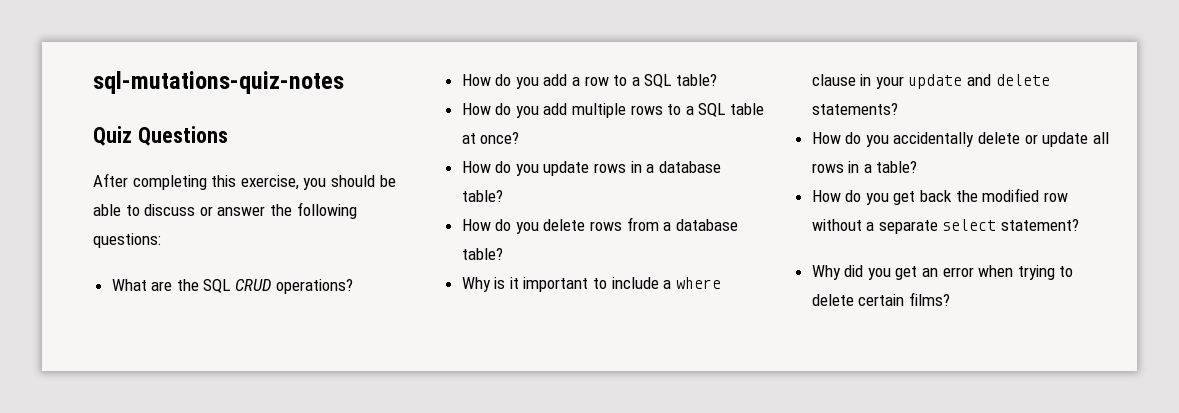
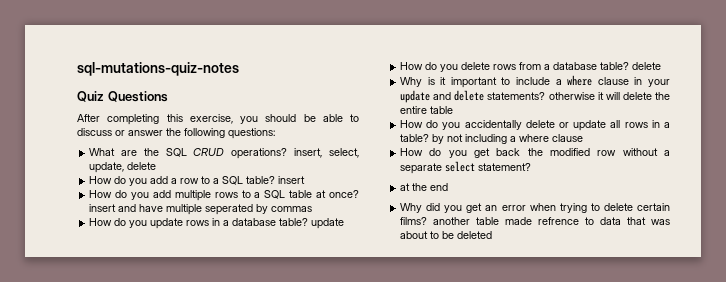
(353, 286) none -> [294,148,359,158] [89,162,157,173] insert, select, update, delete
(718, 80) none -> [278,176,306,184] insert
(520, 138) none -> [89,204,313,215] insert and have multiple seperated by commas
(503, 196) none -> [311,218,345,229] update
(503, 254) none -> [632,62,662,70] delete
(898, 109) none -> [548,92,670,100] [400,106,454,114] otherwise it will delete the entire table
(918, 167) none -> [432,134,584,144] by not including a where clause
(1080, 225) none -> [400,183,449,191] // at the end
(950, 299) none -> [433,217,670,225] [400,231,493,239] another table made refrence to data that was about to be deleted

